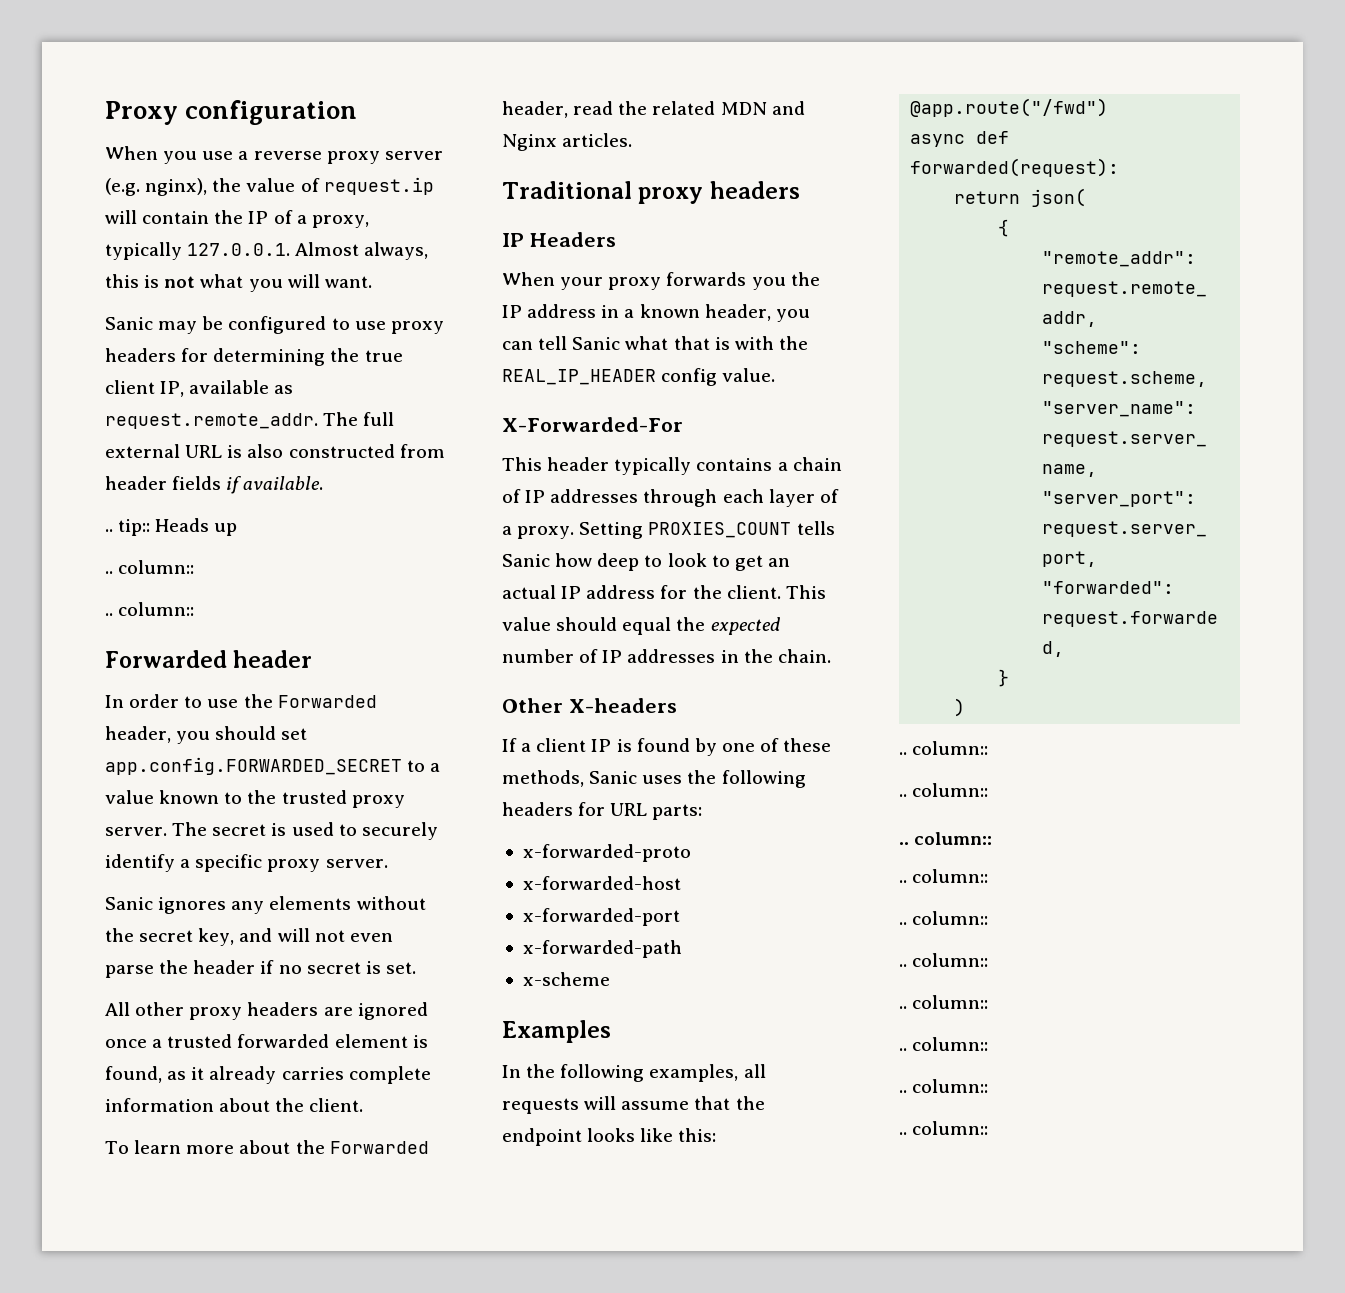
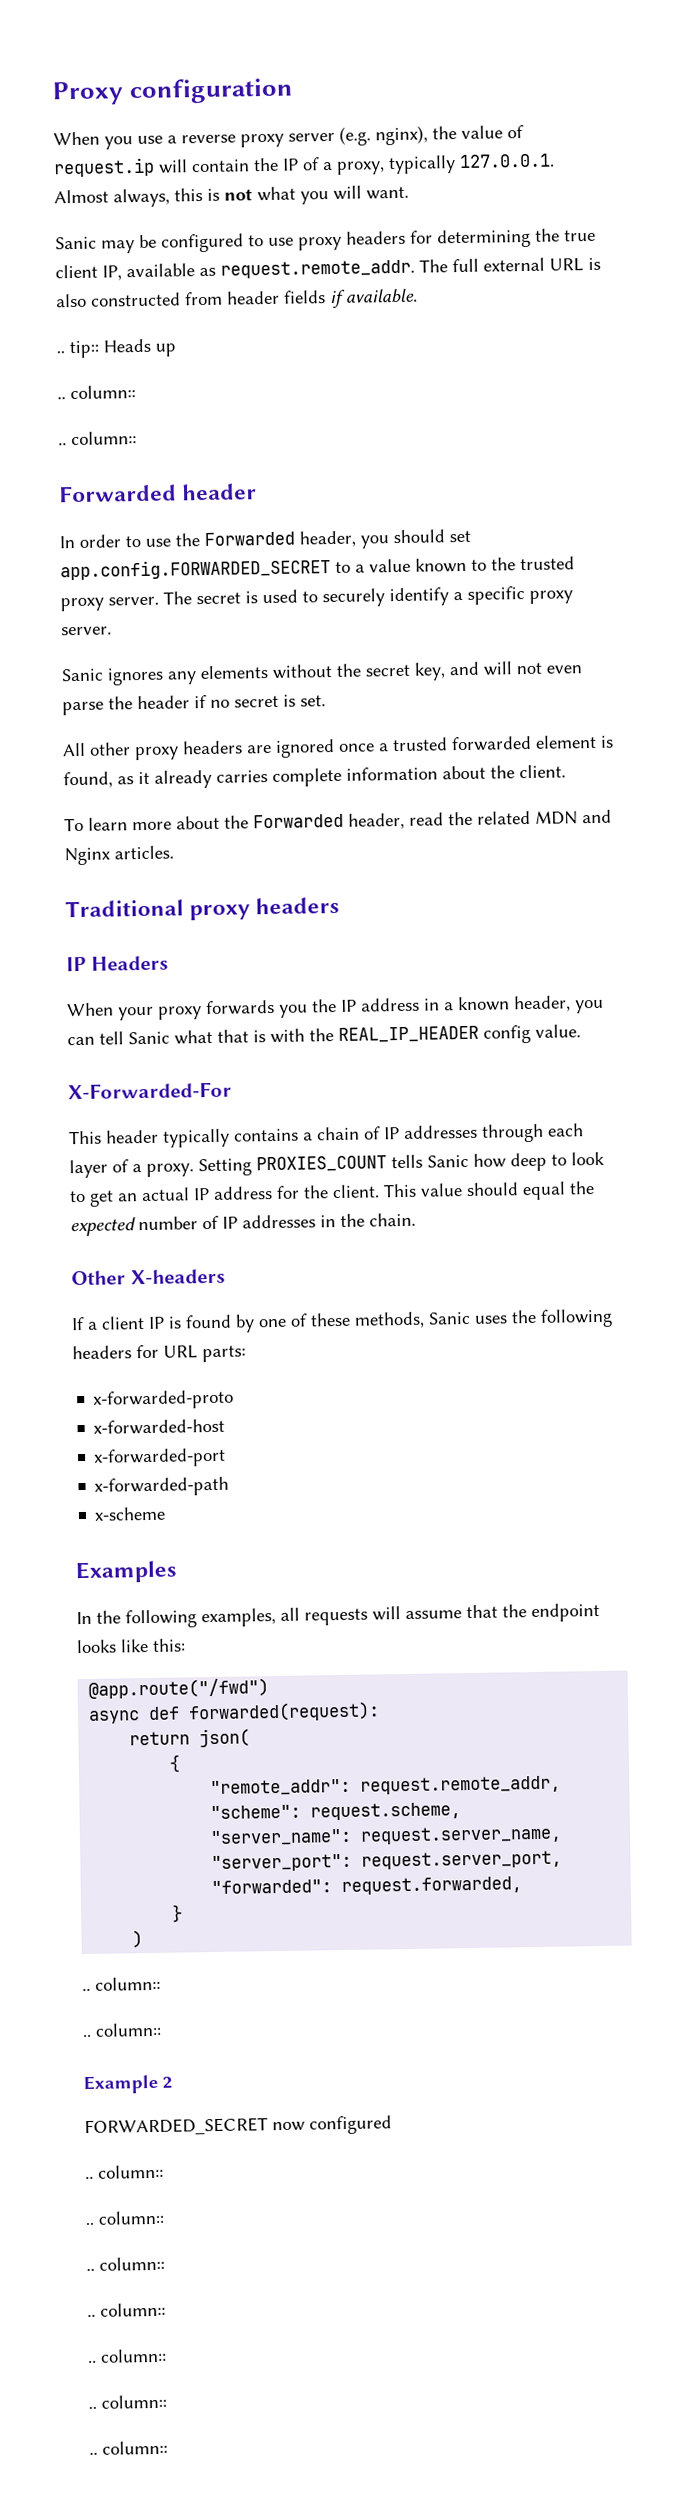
[899,832,993,845] .. column:: -> [83,2074,173,2095] [84,2115,392,2137] Example 2 // FORWARDED_SECRET now configured

